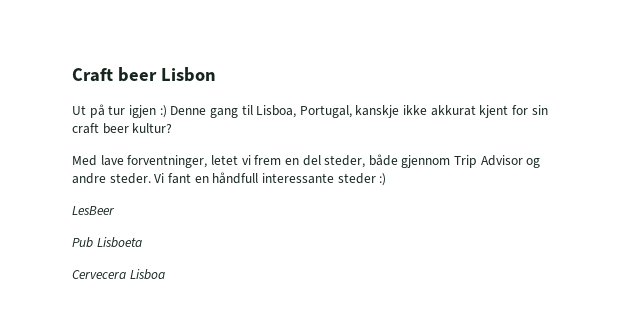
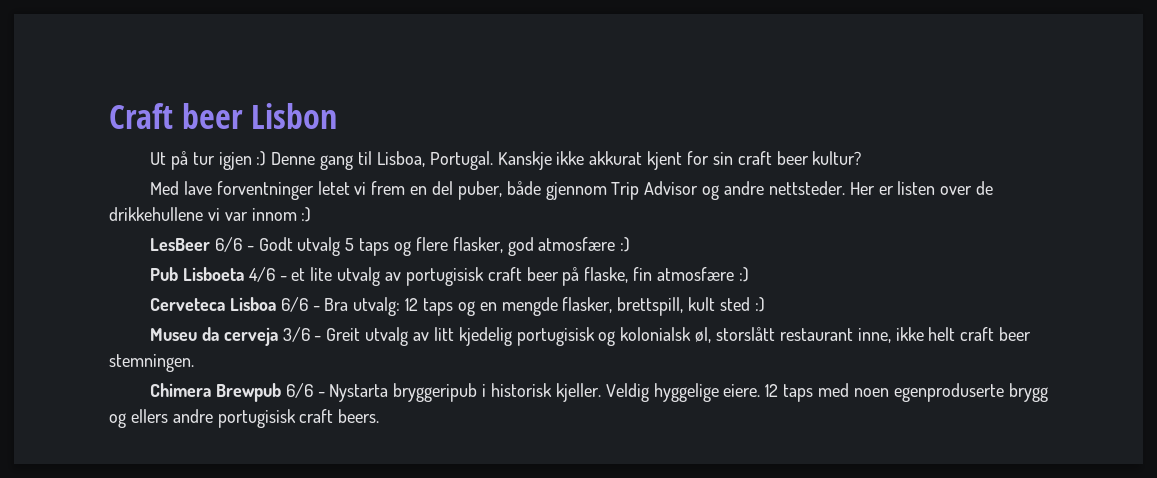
[299,105,400,118] Portugal, kanskje -> [429,151,552,170] Portugal. Kanskje
[127,155,208,168] forventninger, -> [216,181,314,200] forventninger
[324,155,366,168] steder, -> [457,181,502,200] puber,
[109,172,387,186] [72,206,115,215] [72,237,142,248] [72,269,165,280] steder. Vi fant en håndfull interessante steder :) // LesBeer // Pub Lisboeta // Cervecera Lisboa -> [768,181,994,195] [109,207,312,222] [150,237,631,256] [150,267,749,286] [150,297,765,316] [150,327,1032,346] [109,354,194,372] [150,383,1048,402] [109,409,380,428] nettsteder. Her er listen over de drikkehullene vi var innom :) // LesBeer 6/6 - Godt utvalg 5 taps og flere flasker, god atmosfære :) // Pub Lisboeta 4/6 - et lite utvalg av portugisisk craft beer på flaske, fin atmosfære :) // Cerveteca Lisboa 6/6 - Bra utvalg: 12 taps og en mengde flasker, brettspill, kult sted :) // Museu da cerveja 3/6 - Greit utvalg av litt kjedelig portugisisk og kolonialsk øl, storslått restaurant inne, ikke helt craft beer stemningen. // Chimera Brewpub 6/6 - Nystarta bryggeripub i historisk kjeller. Veldig hyggelige eiere. 12 taps med noen egenproduserte brygg og ellers andre portugisisk craft beers.

